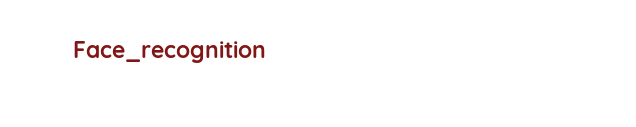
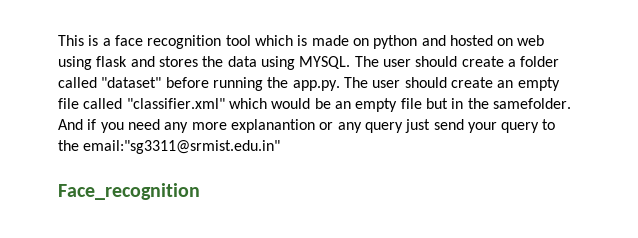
(73, 52) none -> [58,35,545,49] [58,56,560,70] [58,77,560,91] [58,98,571,112] [58,119,556,133] [58,140,281,154] This is a face recognition tool which is made on python and hosted on web using flask and stores the data using MYSQL. The user should create a folder called "dataset" before running the app.py. The user should create an empty file called "classifier.xml" which would be an empty file but in the samefolder. And if you need any more explanantion or any query just send your query to the email:"sg3311@srmist.edu.in" //

